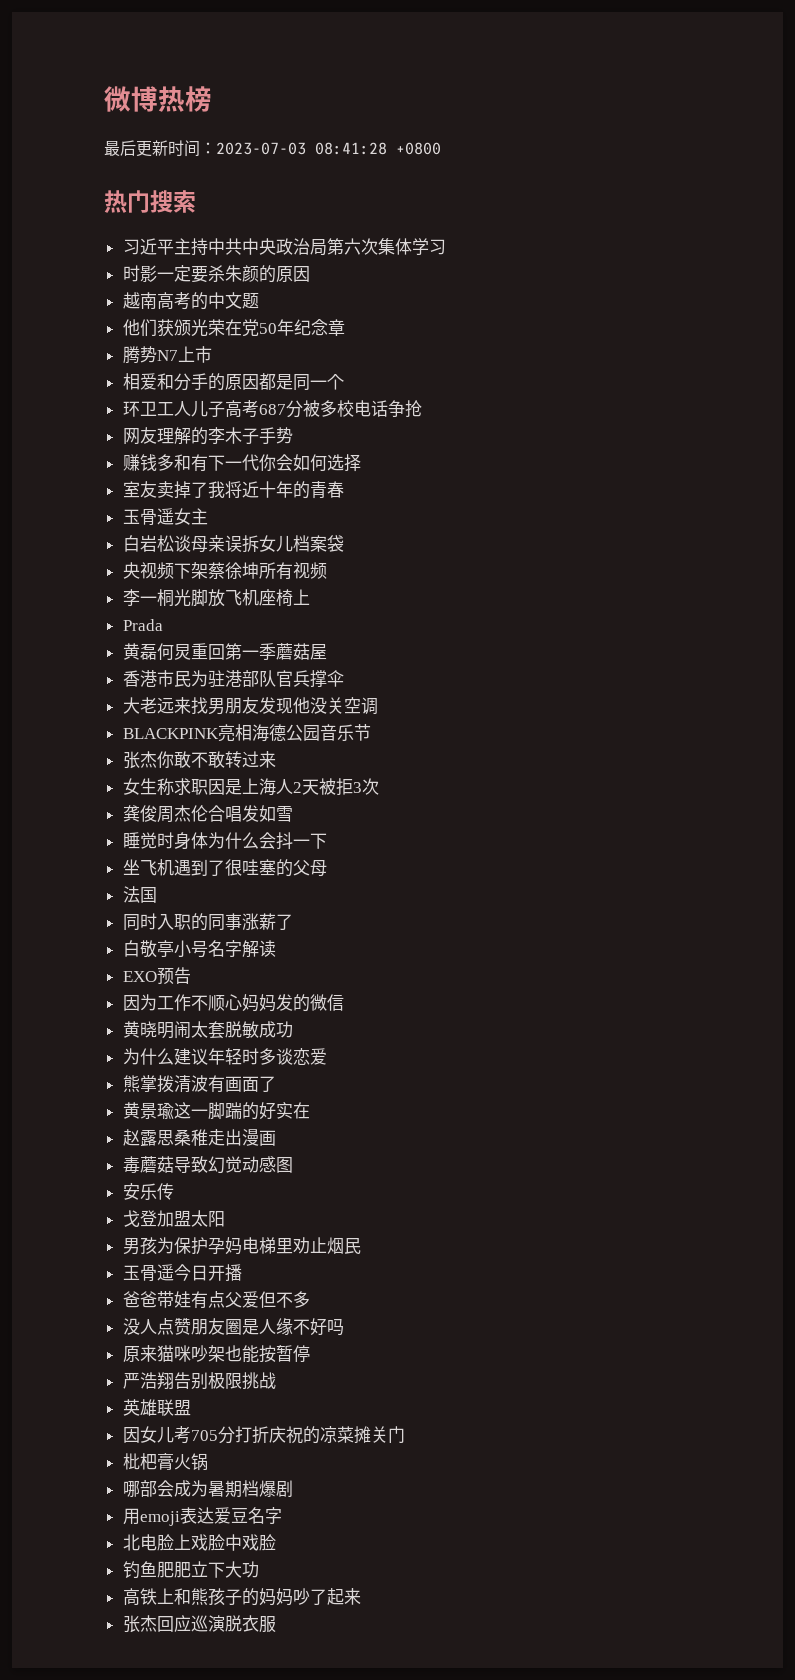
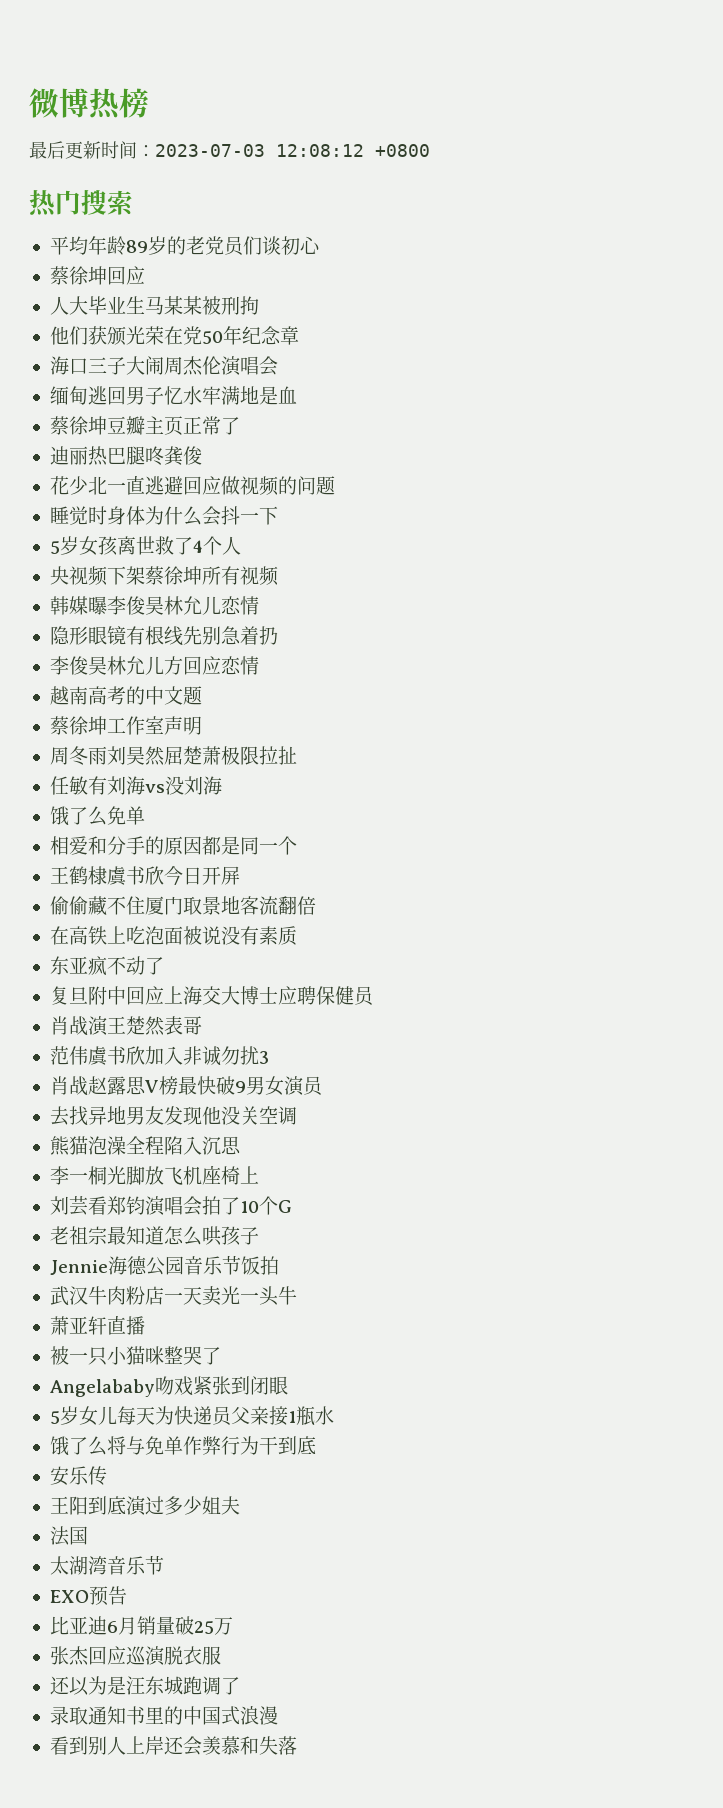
[315,142,387,155] 08:41:28 -> [276,144,364,157] 12:08:12
[122,238,446,256] [122,265,310,283] [122,292,259,310] 习近平主持中共中央政治局第六次集体学习 // 时影一定要杀朱颜的原因 // 越南高考的中文题 -> [49,236,320,256] [49,266,145,285] [49,296,259,315] 平均年龄89岁的老党员们谈初心 // 蔡徐坤回应 // 人大毕业生马某某被刑拘
[122,346,212,364] 腾势N7上市 -> [49,356,278,376] [49,386,297,405] [49,416,240,436] [49,446,202,466] [49,476,335,496] [49,506,278,526] [49,536,241,556] [49,566,279,586] [49,596,259,615] [49,626,278,646] [49,656,259,675] [49,686,202,705] [49,716,202,735] [49,746,297,766] [49,776,222,795] [49,806,145,826] 海口三子大闹周杰伦演唱会 // 缅甸逃回男子忆水牢满地是血 // 蔡徐坤豆瓣主页正常了 // 迪丽热巴腿咚龚俊 // 花少北一直逃避回应做视频的问题 // 睡觉时身体为什么会抖一下 // 5岁女孩离世救了4个人 // 央视频下架蔡徐坤所有视频 // 韩媒曝李俊昊林允儿恋情 // 隐形眼镜有根线先别急着扔 // 李俊昊林允儿方回应恋情 // 越南高考的中文题 // 蔡徐坤工作室声明 // 周冬雨刘昊然屈楚萧极限拉扯 // 任敏有刘海vs没刘海 // 饿了么免单
[122,400,422,418] [122,427,293,445] [122,454,361,472] [122,481,344,499] [122,508,208,525] [122,535,344,553] [122,562,327,580] 环卫工人儿子高考687分被多校电话争抢 // 网友理解的李木子手势 // 赚钱多和有下一代你会如何选择 // 室友卖掉了我将近十年的青春 // 玉骨遥女主 // 白岩松谈母亲误拆女儿档案袋 // 央视频下架蔡徐坤所有视频 -> [49,866,240,886] [49,896,316,915] [49,926,297,945] [49,956,164,976] [49,986,375,1006] [49,1016,202,1036] [49,1046,269,1066] [49,1076,324,1096] [49,1106,297,1126] [49,1136,241,1156] 王鹤棣虞书欣今日开屏 // 偷偷藏不住厦门取景地客流翻倍 // 在高铁上吃泡面被说没有素质 // 东亚疯不动了 // 复旦附中回应上海交大博士应聘保健员 // 肖战演王楚然表哥 // 范伟虞书欣加入非诚勿扰3 // 肖战赵露思V榜最快破9男女演员 // 去找异地男友发现他没关空调 // 熊猫泡澡全程陷入沉思
[122,619,163,631] [122,643,327,660] [122,670,344,688] [122,697,378,715] [122,724,371,742] [122,751,276,769] [122,778,379,796] [122,805,293,823] [122,832,327,850] [122,859,327,877] [122,886,157,903] [122,913,293,931] [122,940,276,958] [122,967,191,985] [122,994,344,1012] [122,1021,293,1039] [122,1048,327,1065] [122,1075,276,1093] [122,1102,310,1120] [122,1129,276,1146] [122,1156,293,1174] [122,1183,174,1200] [122,1210,225,1227] [122,1237,361,1255] [122,1264,242,1282] [122,1291,310,1309] [122,1318,344,1336] [122,1345,310,1363] [122,1372,276,1390] [122,1399,191,1416] [122,1426,405,1444] [122,1453,208,1471] [122,1480,293,1498] [122,1507,282,1526] [122,1534,276,1551] [122,1561,259,1579] [122,1588,361,1606] Prada // 黄磊何炅重回第一季蘑菇屋 // 香港市民为驻港部队官兵撑伞 // 大老远来找男朋友发现他没关空调 // BLACKPINK亮相海德公园音乐节 // 张杰你敢不敢转过来 // 女生称求职因是上海人2天被拒3次 // 龚俊周杰伦合唱发如雪 // 睡觉时身体为什么会抖一下 // 坐飞机遇到了很哇塞的父母 // 法国 // 同时入职的同事涨薪了 // 白敬亭小号名字解读 // EXO预告 // 因为工作不顺心妈妈发的微信 // 黄晓明闹太套脱敏成功 // 为什么建议年轻时多谈恋爱 // 熊掌拨清波有画面了 // 黄景瑜这一脚踹的好实在 // 赵露思桑稚走出漫画 // 毒蘑菇导致幻觉动感图 // 安乐传 // 戈登加盟太阳 // 男孩为保护孕妈电梯里劝止烟民 // 玉骨遥今日开播 // 爸爸带娃有点父爱但不多 // 没人点赞朋友圈是人缘不好吗 // 原来猫咪吵架也能按暂停 // 严浩翔告别极限挑战 // 英雄联盟 // 因女儿考705分打折庆祝的凉菜摊关门 // 枇杷膏火锅 // 哪部会成为暑期档爆剧 // 用emoji表达爱豆名字 // 北电脸上戏脸中戏脸 // 钓鱼肥肥立下大功 // 高铁上和熊孩子的妈妈吵了起来 -> [49,1196,292,1216] [49,1226,259,1246] [49,1255,279,1276] [49,1286,297,1306] [49,1316,145,1335] [49,1346,221,1366] [49,1376,288,1397] [49,1406,334,1426] [49,1436,316,1456] [49,1466,107,1486] [49,1496,240,1516] [49,1526,88,1546] [49,1555,164,1575] [49,1586,127,1606] [49,1616,233,1635] 刘芸看郑钧演唱会拍了10个G // 老祖宗最知道怎么哄孩子 // Jennie海德公园音乐节饭拍 // 武汉牛肉粉店一天卖光一头牛 // 萧亚轩直播 // 被一只小猫咪整哭了 // Angelababy吻戏紧张到闭眼 // 5岁女儿每天为快递员父亲接1瓶水 // 饿了么将与免单作弊行为干到底 // 安乐传 // 王阳到底演过多少姐夫 // 法国 // 太湖湾音乐节 // EXO预告 // 比亚迪6月销量破25万
(276, 1624) none -> [49,1676,240,1696] [49,1706,278,1725] [49,1736,297,1756] // 还以为是汪东城跑调了 // 录取通知书里的中国式浪漫 // 看到别人上岸还会羡慕和失落

